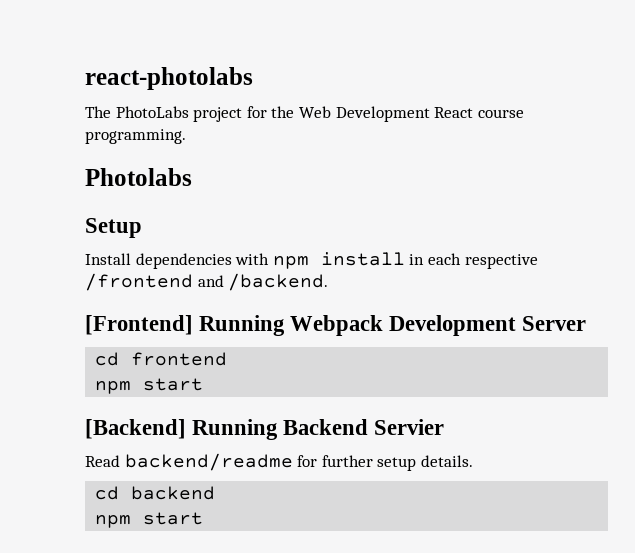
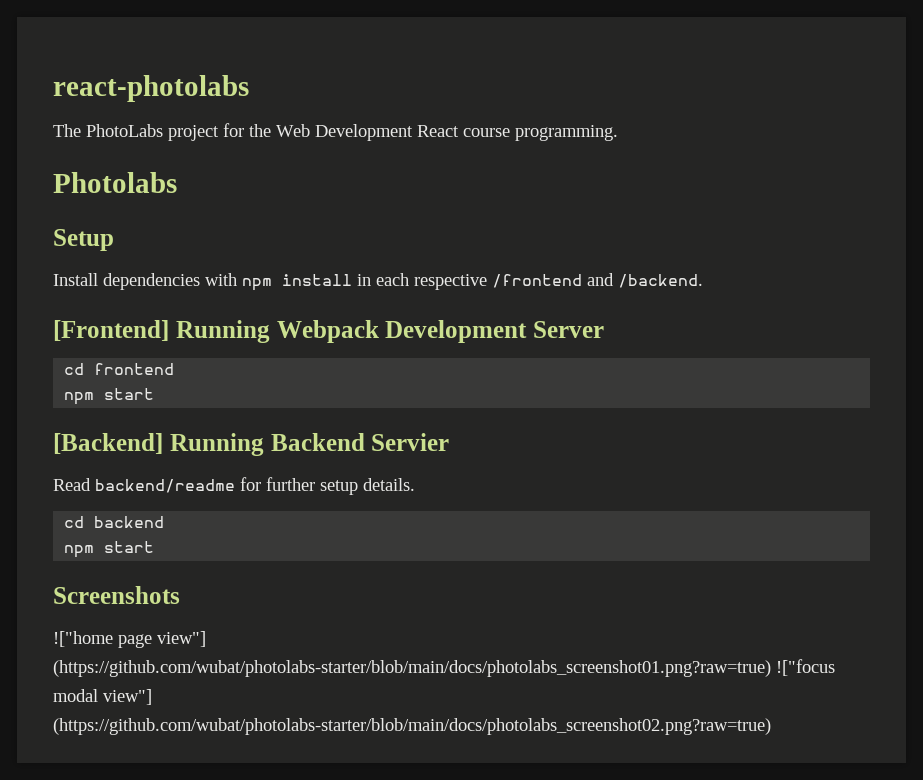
(204, 518) none -> [53,586,180,604] [53,631,206,648] [53,659,835,677] [53,689,152,705] [53,718,771,735] // Screenshots // !["home page view"] (https://github.com/wubat/photolabs-starter/blob/main/docs/photolabs_screenshot01.png?raw=true) !["focus modal view"] (https://github.com/wubat/photolabs-starter/blob/main/docs/photolabs_screenshot02.png?raw=true)

